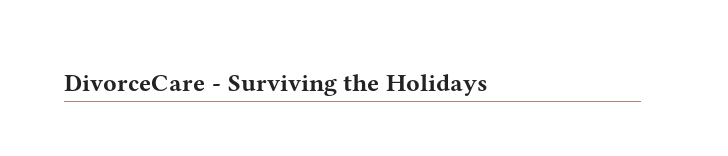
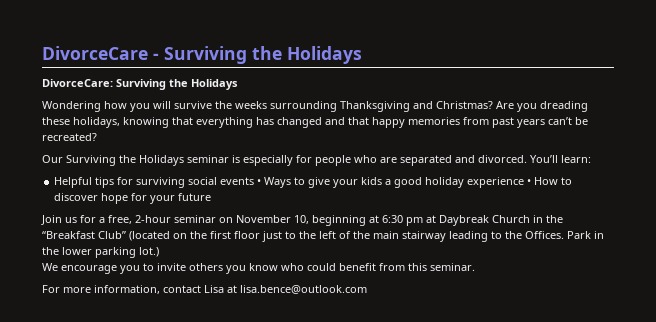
(488, 85) none -> [42,79,238,90] [42,101,588,112] [42,117,588,128] [42,133,97,141] [42,155,591,166] [54,177,573,188] [54,193,212,204] [41,215,563,226] [42,231,604,242] [42,247,159,258] [42,263,475,274] [42,285,367,294] // DivorceCare: Surviving the Holidays // Wondering how you will survive the weeks surrounding Thanksgiving and Christmas? Are you dreading these holidays, knowing that everything has changed and that happy memories from past years can’t be recreated? // Our Surviving the Holidays seminar is especially for people who are separated and divorced. You’ll learn: // Helpful tips for surviving social events • Ways to give your kids a good holiday experience • How to discover hope for your future // Join us for a free, 2-hour seminar on November 10, beginning at 6:30 pm at Daybreak Church in the “Breakfast Club” (located on the first floor just to the left of the main stairway leading to the Offices. Park in the lower parking lot.) // We encourage you to invite others you know who could benefit from this seminar. // For more information, contact Lisa at lisa.bence@outlook.com

